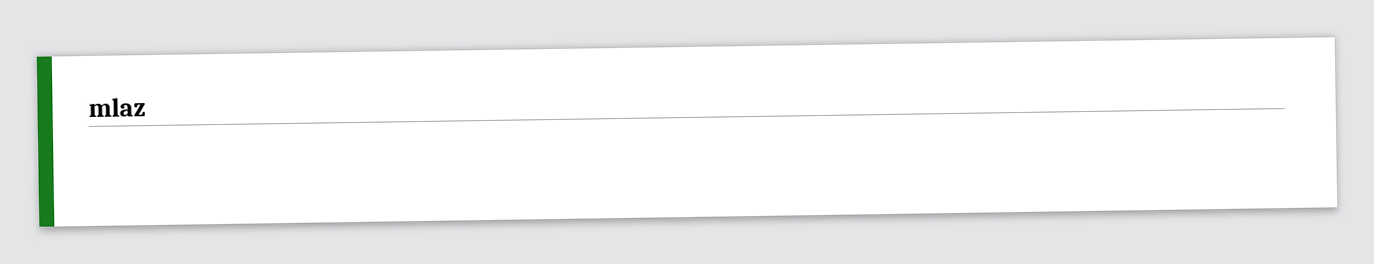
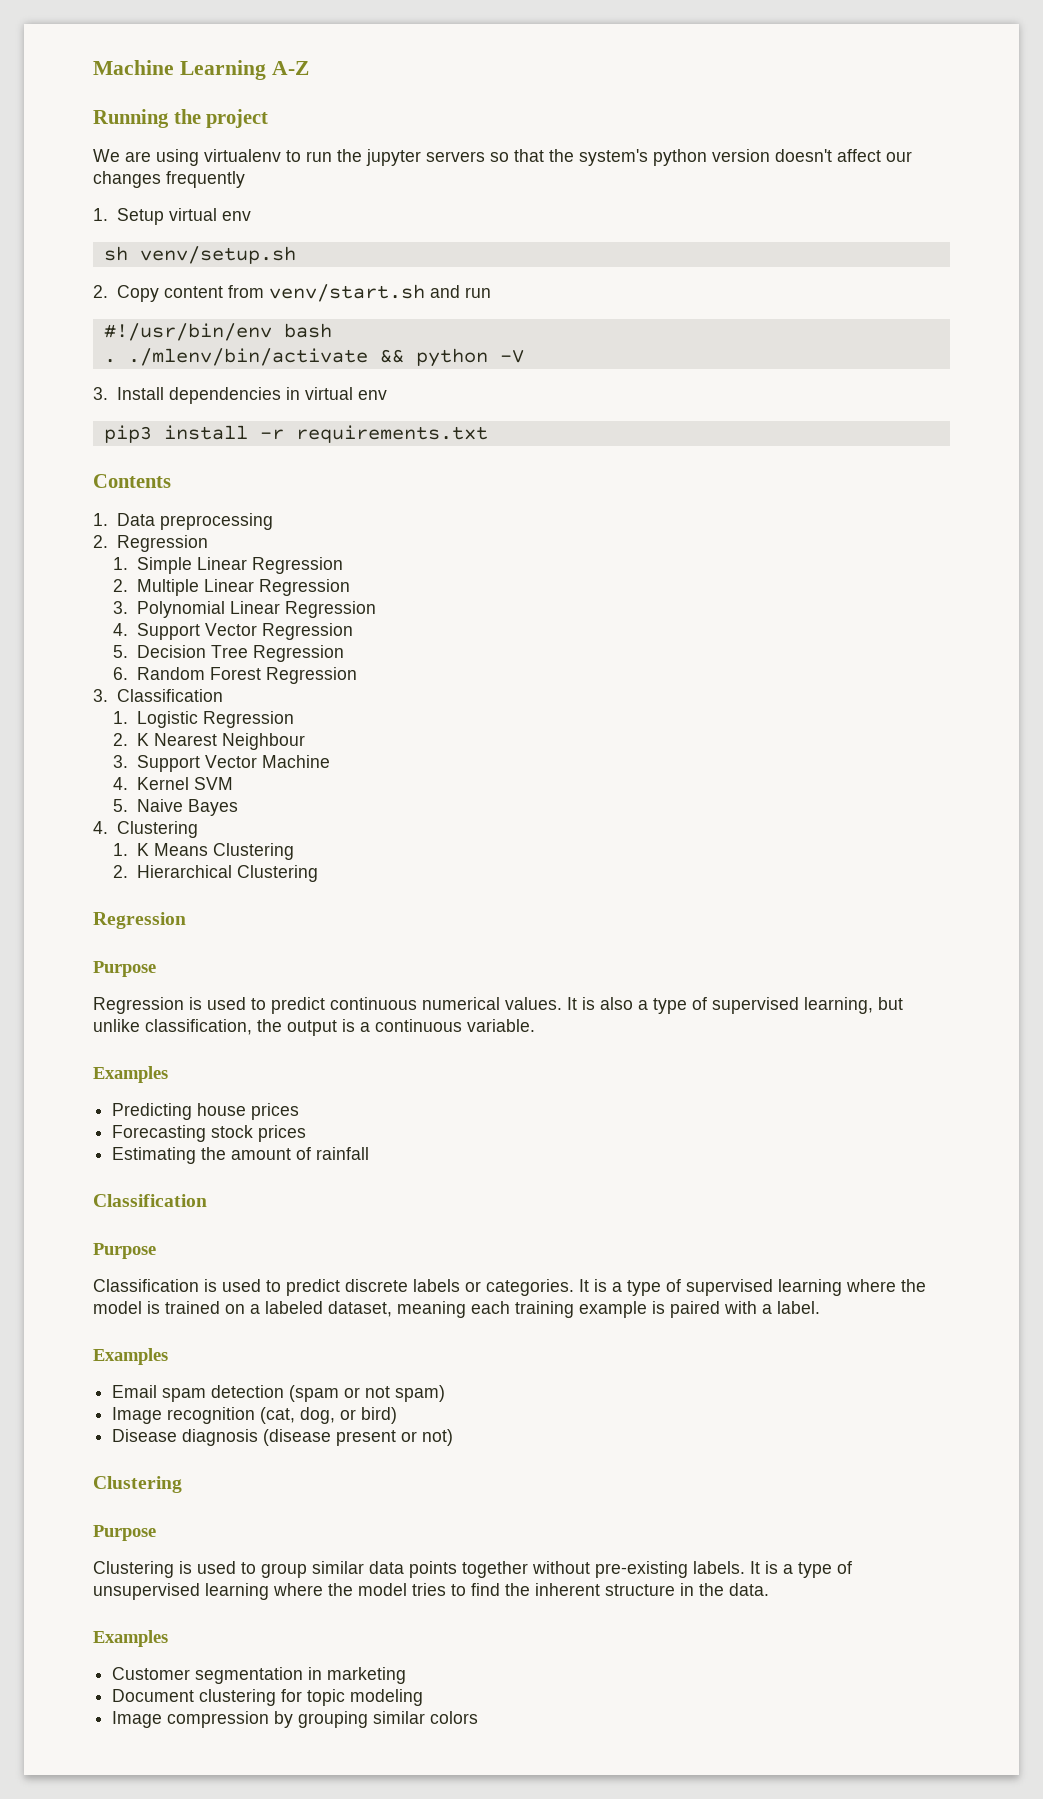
[88,97,146,117] mlaz -> [93,60,309,80] [93,109,269,128] [93,149,912,166] [93,171,245,188] [93,208,251,225] [103,246,296,264] [93,284,491,302] [103,323,332,341] [103,348,524,367] [93,387,387,404] [103,425,488,443] [93,474,171,488] [93,513,273,530] [93,535,208,552] [113,557,343,574] [113,579,350,596] [113,601,376,618] [113,623,353,640] [113,645,344,662] [113,667,357,684] [93,689,223,702] [113,711,294,728] [113,733,305,750] [113,755,330,772] [113,777,233,790] [113,799,238,816] [93,821,198,838] [113,843,294,860] [113,865,318,882] [93,912,186,929] [93,961,156,977] [93,997,903,1014] [93,1019,535,1036] [93,1066,168,1083] [112,1103,300,1120] [112,1125,307,1142] [112,1147,370,1164] [93,1194,207,1207] [93,1243,156,1259] [93,1279,926,1296] [93,1301,820,1318] [93,1348,168,1365] [112,1385,446,1402] [112,1407,398,1424] [112,1429,454,1446] [93,1476,182,1493] [93,1525,156,1541] [93,1561,852,1578] [93,1583,769,1600] [93,1630,168,1647] [112,1667,407,1684] [112,1689,424,1706] [112,1711,479,1728] Machine Learning A-Z // Running the project // We are using virtualenv to run the jupyter servers so that the system's python version doesn't affect our changes frequently // 1. Setup virtual env // sh venv/setup.sh // 2. Copy content from venv/start.sh and run // #!/usr/bin/env bash // . ./mlenv/bin/activate && python -V // 3. Install dependencies in virtual env // pip3 install -r requirements.txt // Contents // 1. Data preprocessing // 2. Regression // 1. Simple Linear Regression // 2. Multiple Linear Regression // 3. Polynomial Linear Regression // 4. Support Vector Regression // 5. Decision Tree Regression // 6. Random Forest Regression // 3. Classification // 1. Logistic Regression // 2. K Nearest Neighbour // 3. Support Vector Machine // 4. Kernel SVM // 5. Naive Bayes // 4. Clustering // 1. K Means Clustering // 2. Hierarchical Clustering // Regression // Purpose // Regression is used to predict continuous numerical values. It is also a type of supervised learning, but unlike classification, the output is a continuous variable. // Examples // Predicting house prices // Forecasting stock prices // Estimating the amount of rainfall // Classification // Purpose // Classification is used to predict discrete labels or categories. It is a type of supervised learning where the model is trained on a labeled dataset, meaning each training example is paired with a label. // Examples // Email spam detection (spam or not spam) // Image recognition (cat, dog, or bird) // Disease diagnosis (disease present or not) // Clustering // Purpose // Clustering is used to group similar data points together without pre-existing labels. It is a type of unsupervised learning where the model tries to find the inherent structure in the data. // Examples // Customer segmentation in marketing // Document clustering for topic modeling // Image compression by grouping similar colors

